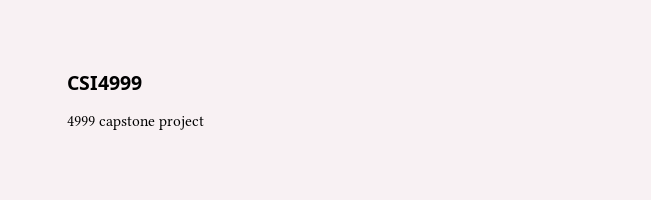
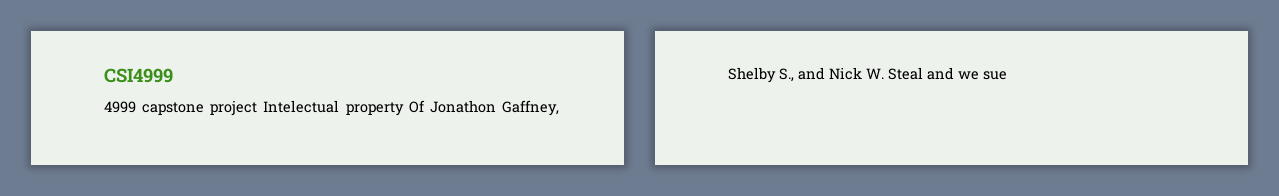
(205, 123) none -> [263,100,559,116] [728,67,1007,83] Intelectual property Of Jonathon Gaffney, Shelby S., and Nick W. Steal and we sue

